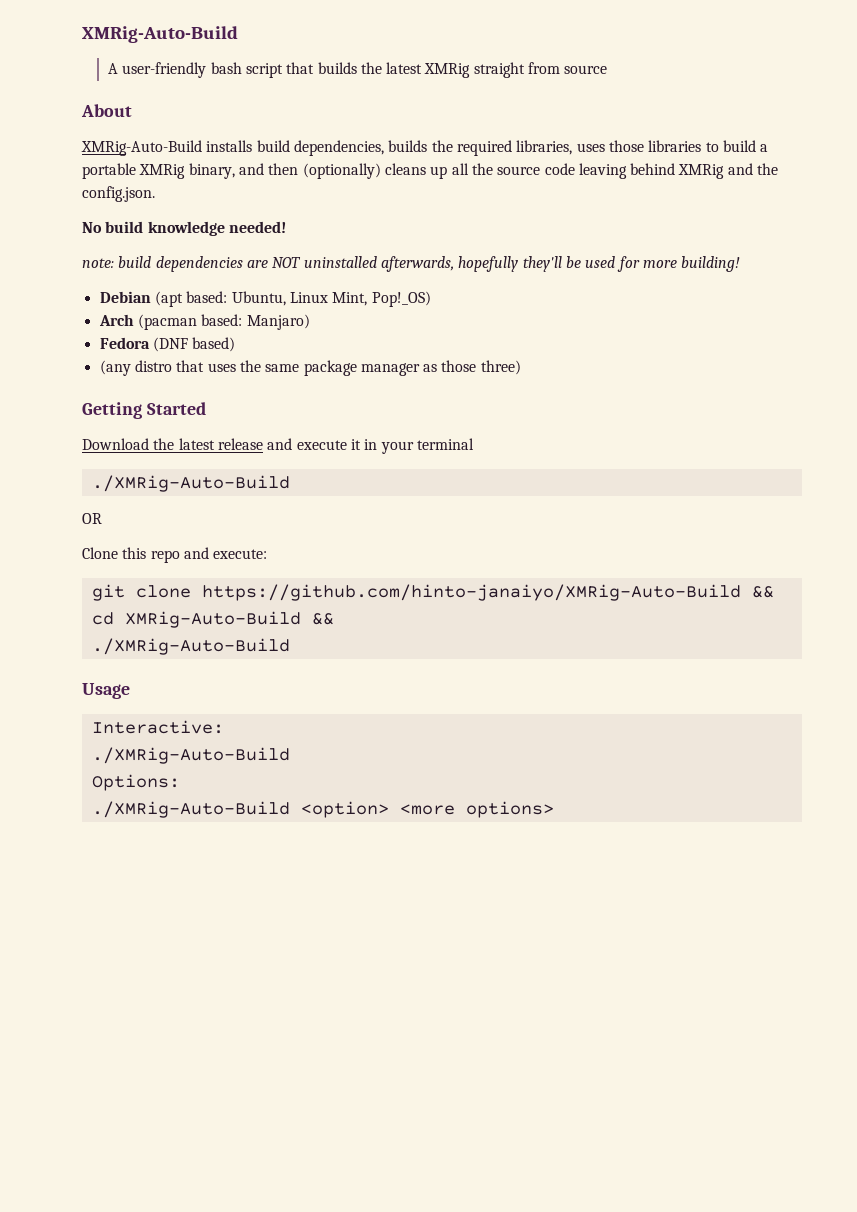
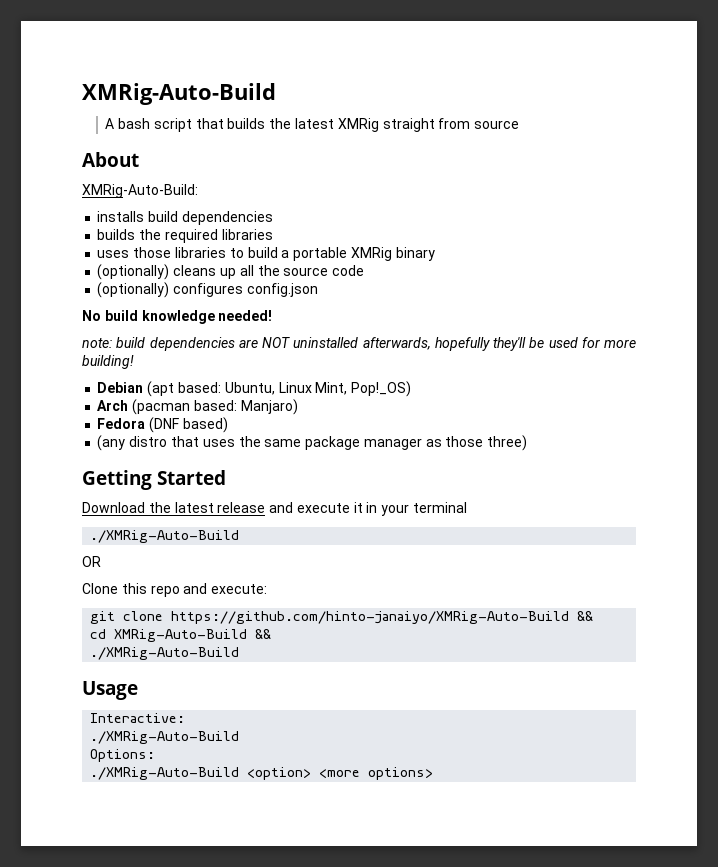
[122,62,207,78] user-friendly -> (115, 123) none
[81,140,202,156] XMRig-Auto-Build -> [82,184,198,198] XMRig-Auto-Build: //
[293,140,384,156] dependencies, -> [181,211,273,225] dependencies //
[516,140,573,155] libraries, -> [221,229,273,240] libraries //
[188,163,299,179] binary, and then -> [395,247,435,261] binary //
[578,163,779,179] [82,186,155,202] leaving behind XMRig and the config.json. -> [97,282,318,298] // (optionally) configures config.json

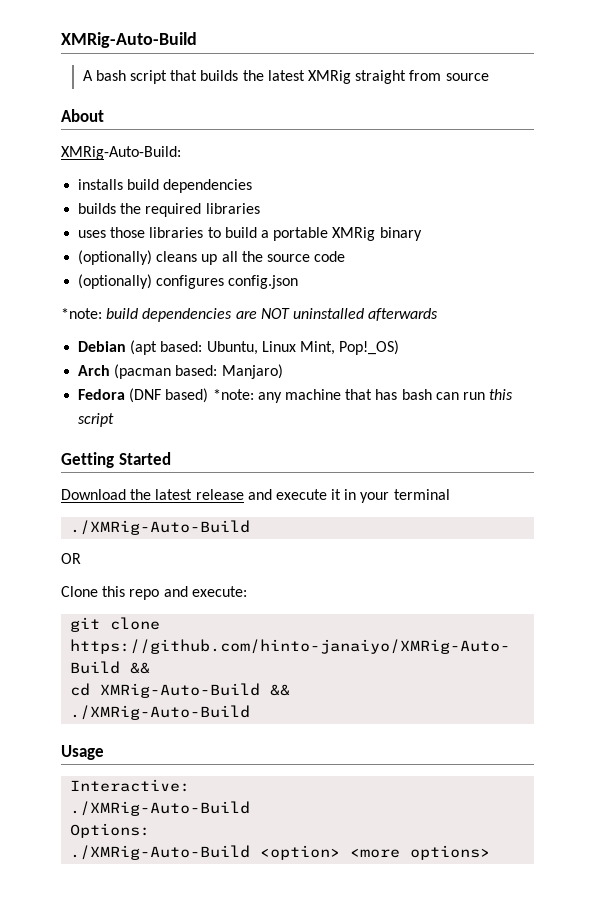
[82,310,273,324] [82,338,112,348] No build knowledge needed! // note: -> [61,308,102,319] *note:
[362,337,636,351] [82,355,134,369] afterwards, hopefully they'll be used for more building! -> [368,308,439,321] afterwards
[97,435,528,451] // (any distro that uses the same package manager as those three) -> [212,389,514,403] [78,413,115,427] *note: any machine that has bash can run this script

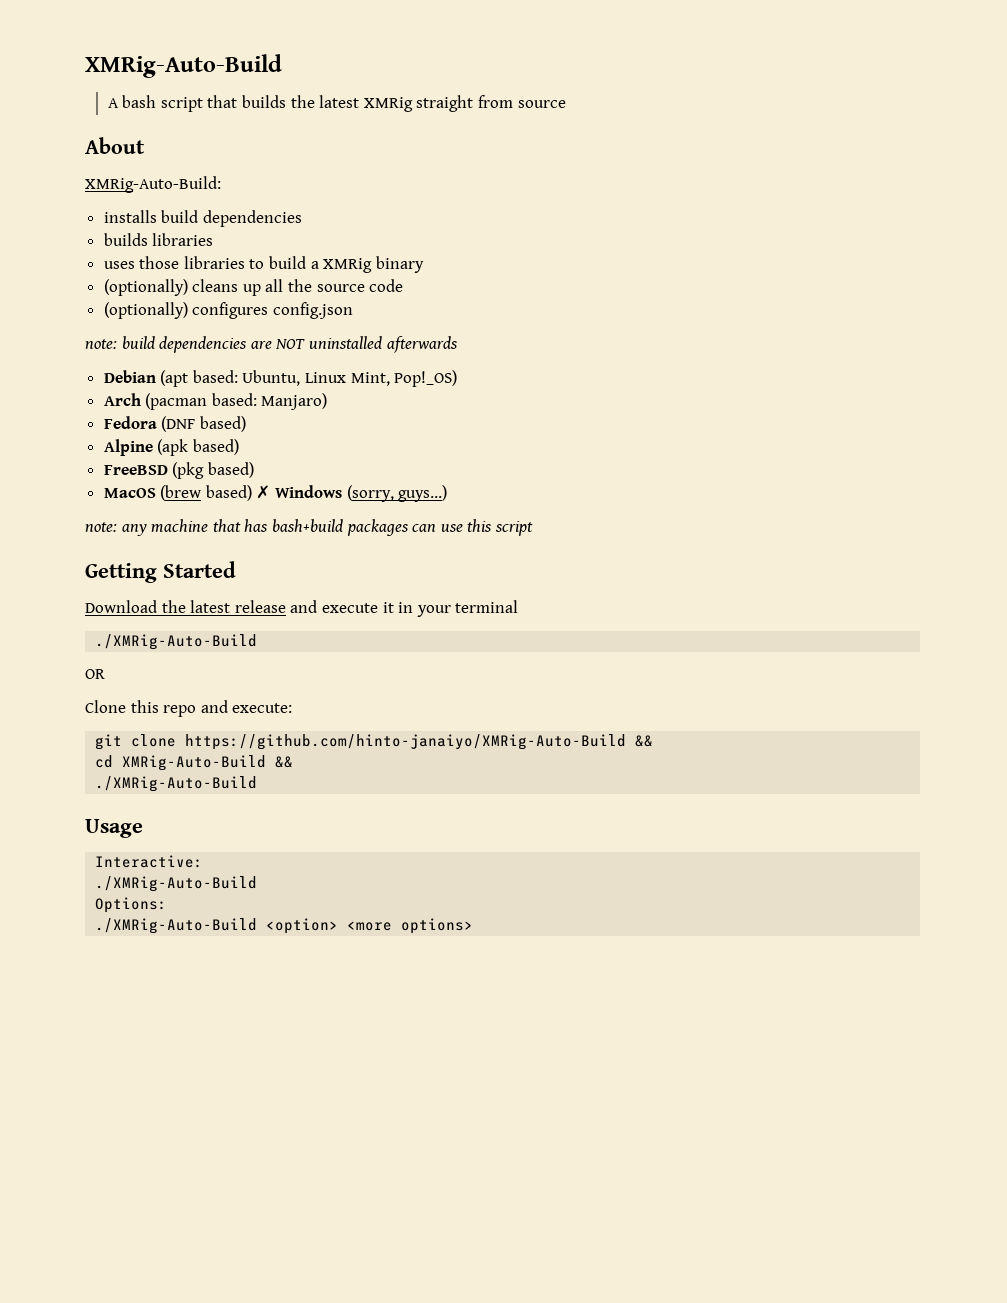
[120,203,202,217] the required -> (148, 239) none
[273,227,329,241] portable -> (319, 265) none
[61,308,102,319] *note: -> [85,339,117,349] note:
[212,389,485,403] *note: any machine that has bash can run -> [103,439,239,456] [103,462,254,479] [103,485,448,502] [85,519,463,536] // Alpine (apk based) // FreeBSD (pkg based) // MacOS (brew based) ✗ Windows (sorry, guys...) // note: any machine that has bash+build packages can use

